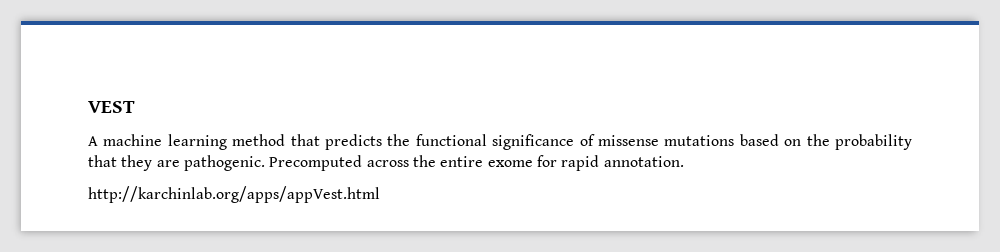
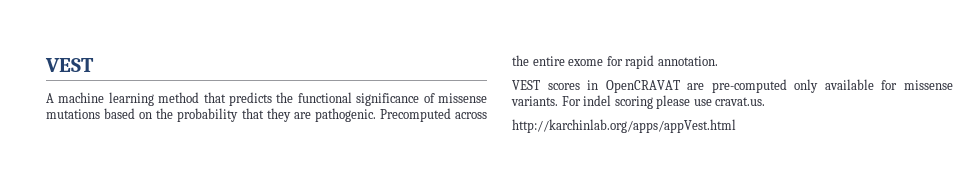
(684, 161) none -> [512,79,953,93] [511,95,766,109] // VEST scores in OpenCRAVAT are pre-computed only available for missense variants. For indel scoring please use cravat.us.

